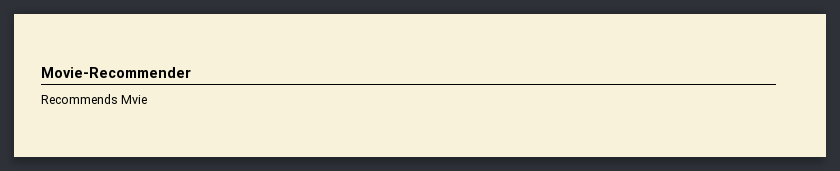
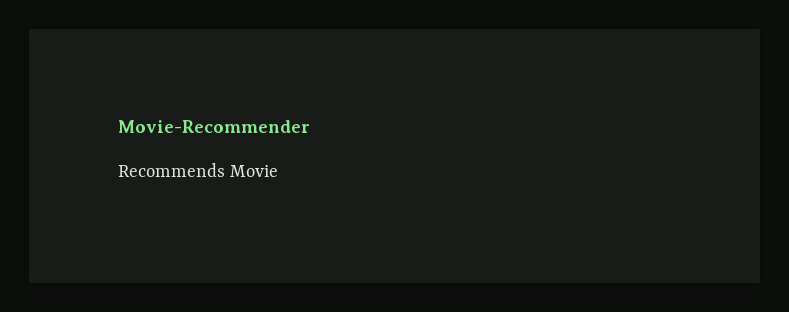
[121,95,148,104] Mvie -> [230,165,279,177] Movie

